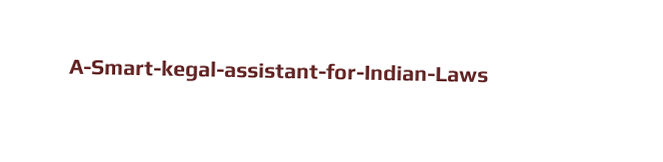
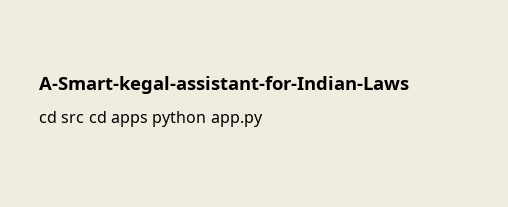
(489, 72) none -> [39,111,263,127] // cd src cd apps python app.py

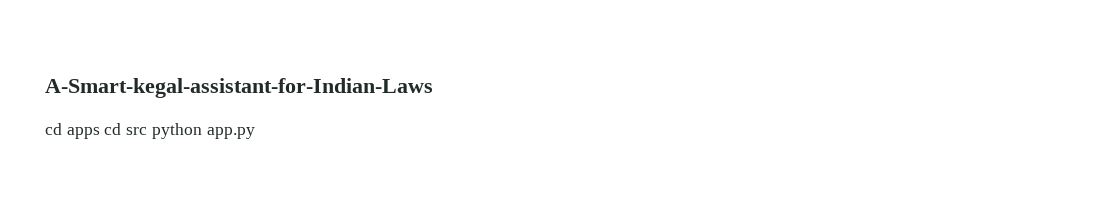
[61,111,148,127] src cd apps -> [66,123,148,139] apps cd src

